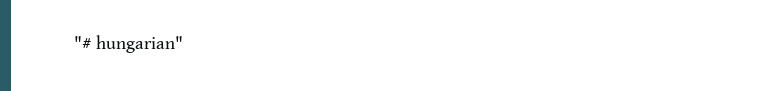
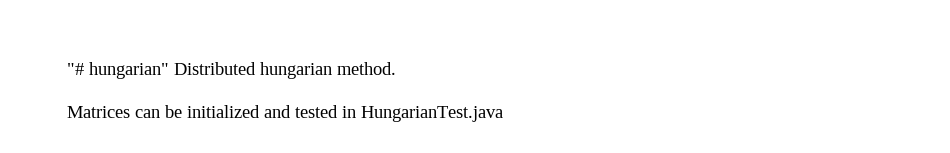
(183, 44) none -> [174,62,396,79] [67,105,503,122] Distributed hungarian method. // Matrices can be initialized and tested in HungarianTest.java

